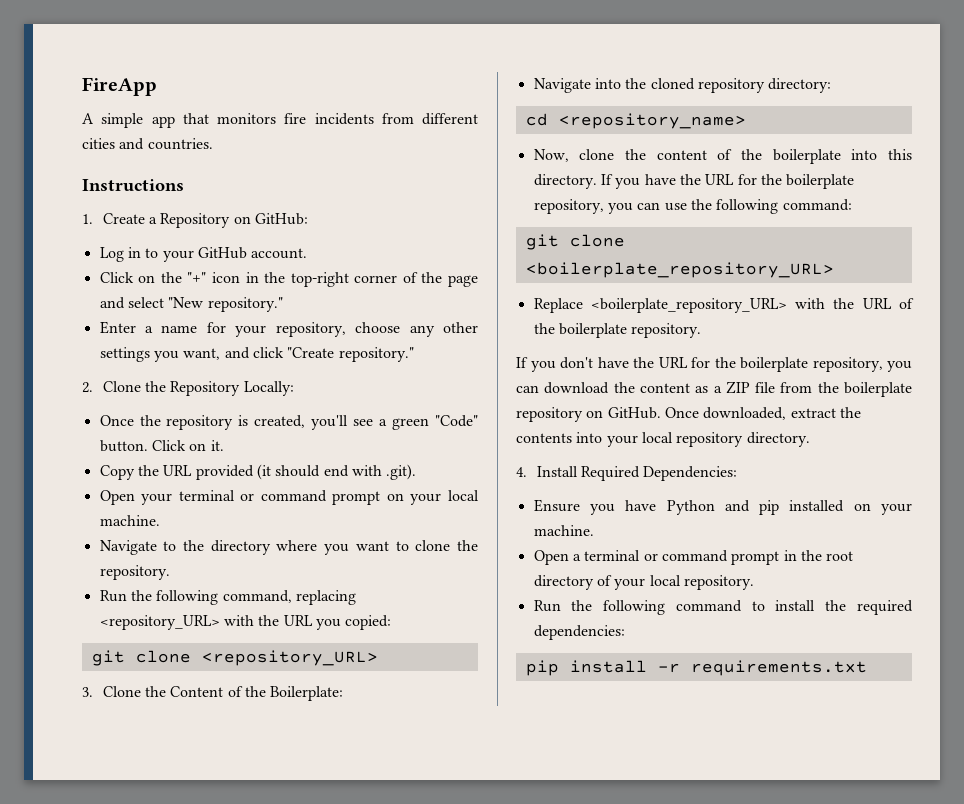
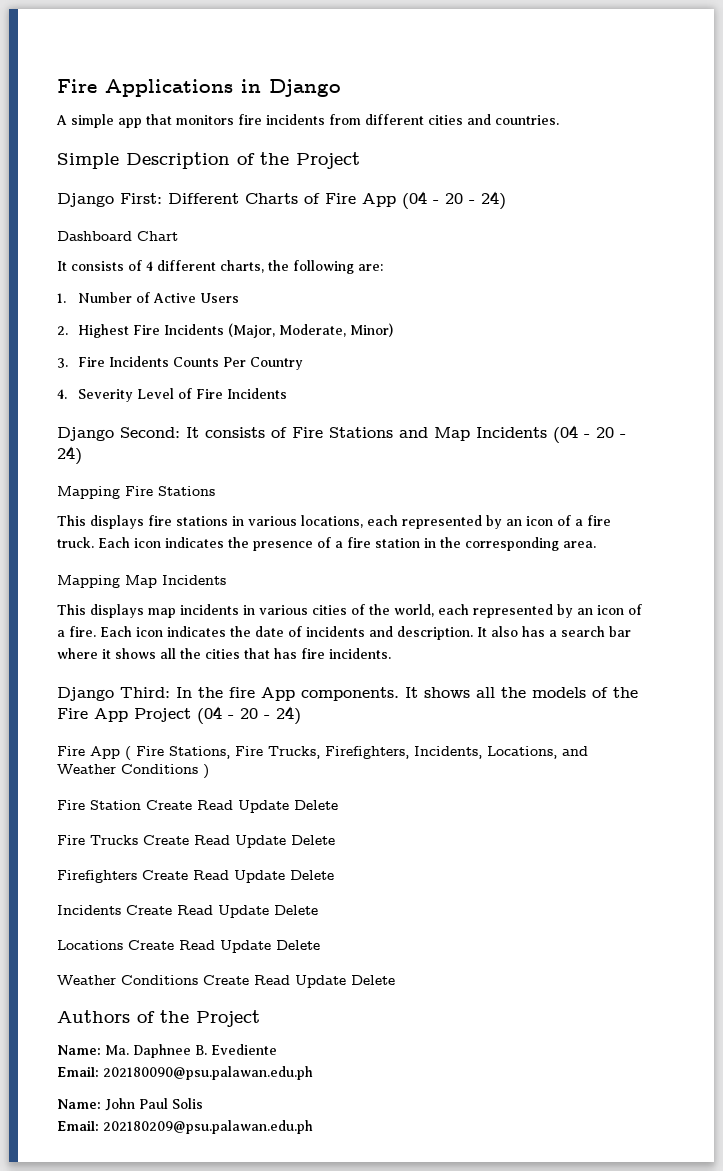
[82,77,157,96] FireApp -> [57,79,341,97] Fire Applications in Django
[82,179,184,192] [82,213,309,228] [99,247,308,262] [99,272,478,287] [99,297,283,312] [99,321,479,337] [99,347,414,362] [82,381,294,396] [99,415,478,430] [99,440,224,452] [99,464,417,480] [99,490,480,505] [99,515,160,526] [99,540,478,555] [99,565,170,580] [99,590,356,605] [99,615,392,630] [91,650,378,666] [82,686,344,701] [533,78,832,93] [525,113,746,129] [533,149,912,164] [533,174,855,189] [533,199,852,214] [525,234,625,250] [525,262,834,278] [533,298,914,313] [533,323,702,338] [516,357,912,372] [516,381,912,397] [516,407,861,422] [516,432,810,447] [516,466,738,481] [533,499,912,515] [533,525,594,536] [533,550,854,565] [533,575,754,590] [533,600,913,615] [533,625,625,640] [525,660,867,676] Instructions // 1. Create a Repository on GitHub: // Log in to your GitHub account. // Click on the "+" icon in the top-right corner of the page and select "New repository." // Enter a name for your repository, choose any other settings you want, and click "Create repository." // 2. Clone the Repository Locally: // Once the repository is created, you'll see a green "Code" button. Click on it. // Copy the URL provided (it should end with .git). // Open your terminal or command prompt on your local machine. // Navigate to the directory where you want to clone the repository. // Run the following command, replacing <repository_URL> with the URL you copied: // git clone <repository_URL> // 3. Clone the Content of the Boilerplate: // Navigate into the cloned repository directory: // cd <repository_name> // Now, clone the content of the boilerplate into this directory. If you have the URL for the boilerplate repository, you can use the following command: // git clone <boilerplate_repository_URL> // Replace <boilerplate_repository_URL> with the URL of the boilerplate repository. // If you don't have the URL for the boilerplate repository, you can download the content as a ZIP file from the boilerplate repository on GitHub. Once downloaded, extract the contents into your local repository directory. // 4. Install Required Dependencies: // Ensure you have Python and pip installed on your machine. // Open a terminal or command prompt in the root directory of your local repository. // Run the following command to install the required dependencies: // pip install -r requirements.txt -> [57,152,360,169] [57,191,506,210] [57,231,178,241] [57,260,383,274] [57,292,240,303] [57,323,394,338] [57,356,304,370] [57,388,288,402] [57,425,626,443] [57,446,82,465] [57,486,215,499] [57,515,611,529] [57,537,596,551] [57,575,226,588] [57,604,642,618] [57,626,631,640] [57,648,391,659] [57,687,638,701] [57,706,301,725] [57,746,588,760] [57,764,209,779] [57,800,338,813] [57,835,335,848] [57,870,334,883] [57,905,318,918] [57,940,320,953] [57,975,395,988] [57,1010,260,1027] [57,1044,277,1058] [57,1066,313,1080] [57,1098,203,1111] [57,1120,313,1134] Simple Description of the Project // Django First: Different Charts of Fire App (04 - 20 - 24) // Dashboard Chart // It consists of 4 different charts, the following are: // 1. Number of Active Users // 2. Highest Fire Incidents (Major, Moderate, Minor) // 3. Fire Incidents Counts Per Country // 4. Severity Level of Fire Incidents // Django Second: It consists of Fire Stations and Map Incidents (04 - 20 - 24) // Mapping Fire Stations // This displays fire stations in various locations, each represented by an icon of a fire truck. Each icon indicates the presence of a fire station in the corresponding area. // Mapping Map Incidents // This displays map incidents in various cities of the world, each represented by an icon of a fire. Each icon indicates the date of incidents and description. It also has a search bar where it shows all the cities that has fire incidents. // Django Third: In the fire App components. It shows all the models of the Fire App Project (04 - 20 - 24) // Fire App ( Fire Stations, Fire Trucks, Firefighters, Incidents, Locations, and Weather Conditions ) // Fire Station Create Read Update Delete // Fire Trucks Create Read Update Delete // Firefighters Create Read Update Delete // Incidents Create Read Update Delete // Locations Create Read Update Delete // Weather Conditions Create Read Update Delete // Authors of the Project // Name: Ma. Daphnee B. Evediente // Email: 202180090@psu.palawan.edu.ph // Name: John Paul Solis // Email: 202180209@psu.palawan.edu.ph

